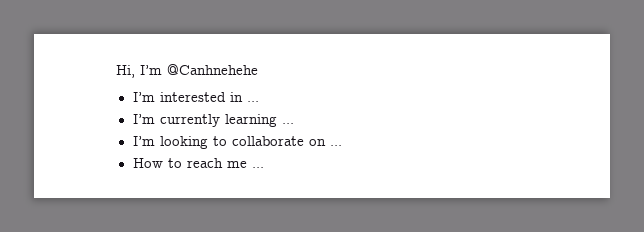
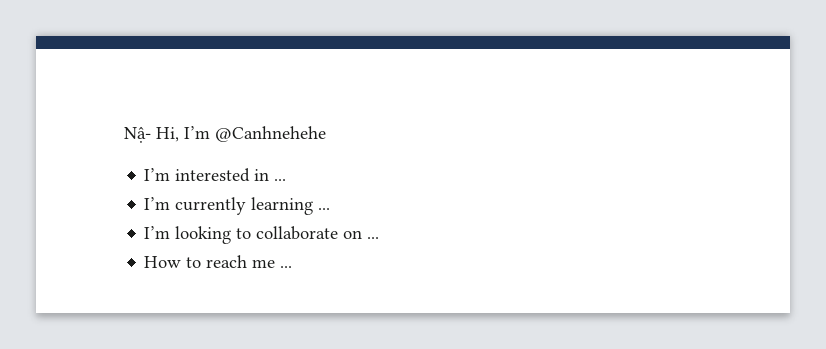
(116, 71) none -> [124,126,151,143] Nậ-

